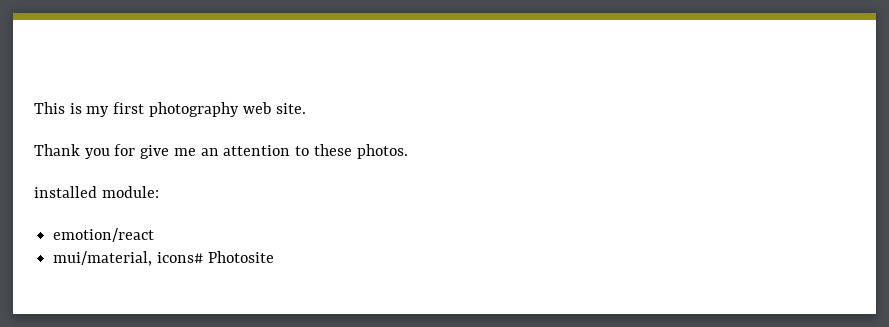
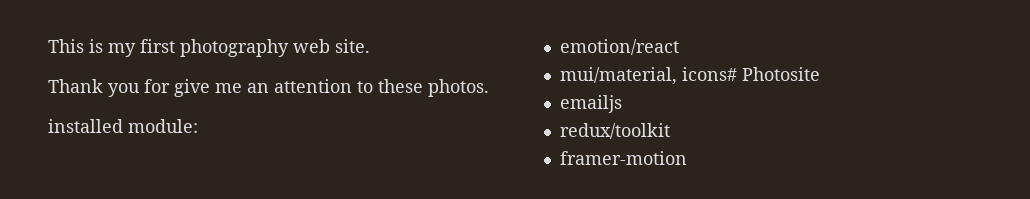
(274, 257) none -> [559,95,622,113] [559,123,670,139] [559,151,687,165] // emailjs // redux/toolkit // framer-motion

